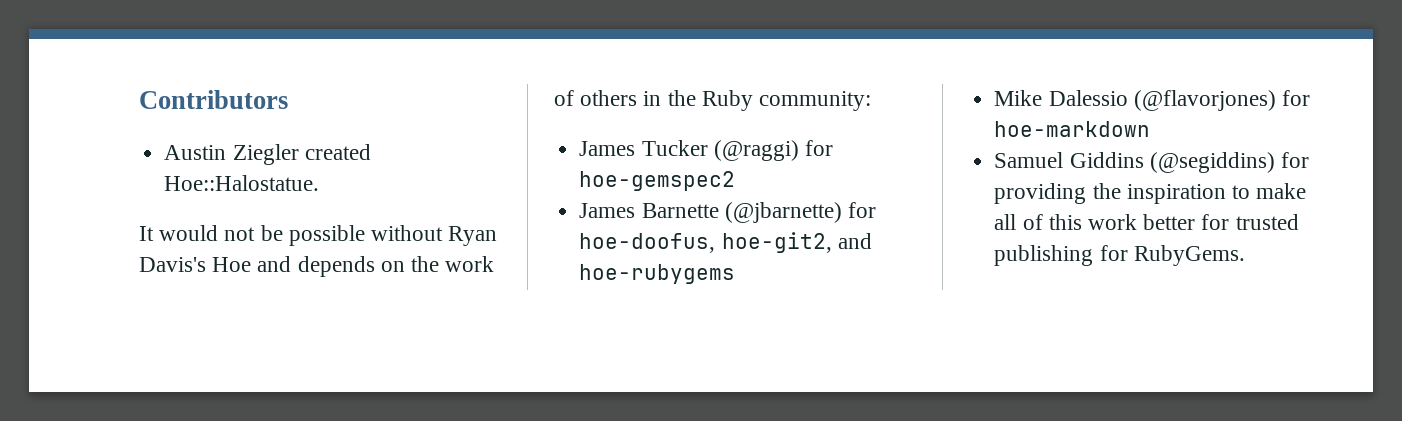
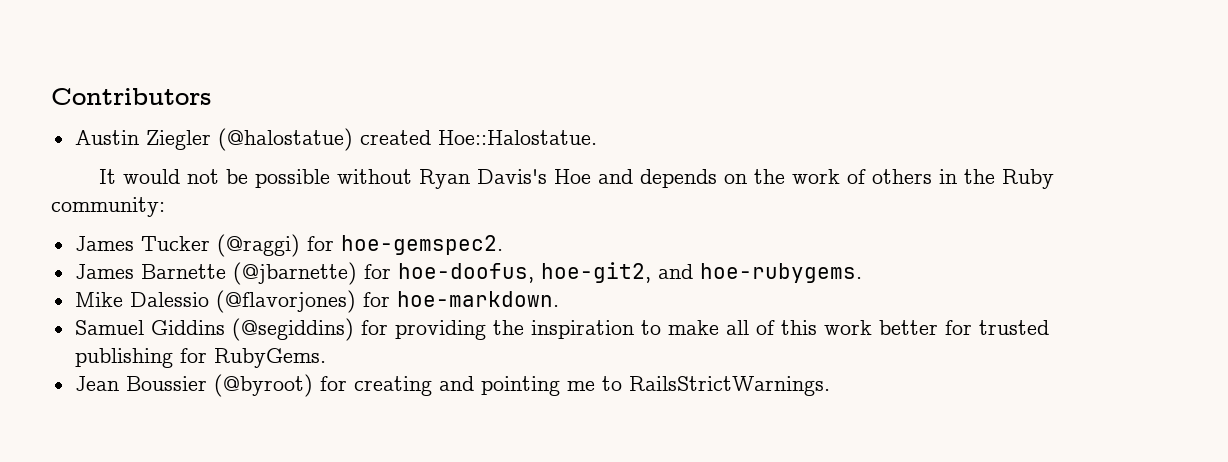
(299, 154) none -> [217,128,353,151] (@halostatue)
[579,171,736,191] hoe-gemspec2 -> [340,235,503,255] hoe-gemspec2.
[579,264,736,284] hoe-rubygems -> [699,263,862,283] hoe-rubygems.
[994,121,1151,137] hoe-markdown -> [396,291,559,307] hoe-markdown.
(1245, 255) none -> [74,374,830,397] // Jean Boussier (@byroot) for creating and pointing me to RailsStrictWarnings.

